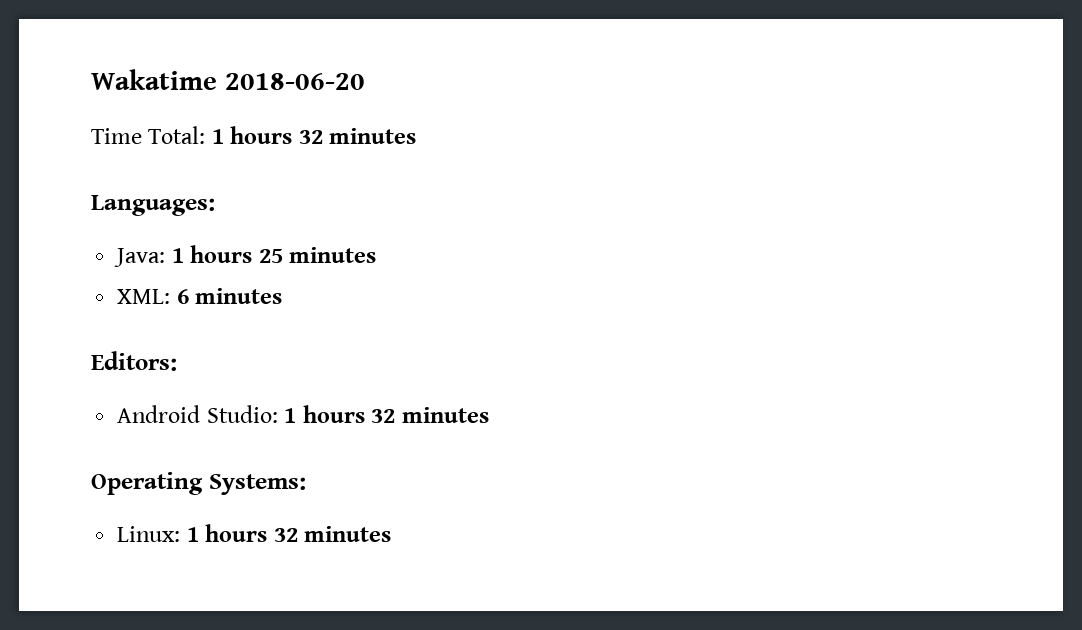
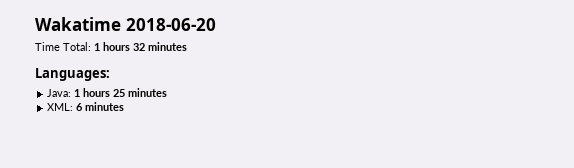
[91,351,177,371] [117,405,489,423] [91,472,306,495] [117,524,392,542] // Editors: // Android Studio: 1 hours 32 minutes // Operating Systems: // Linux: 1 hours 32 minutes -> (125, 106) none

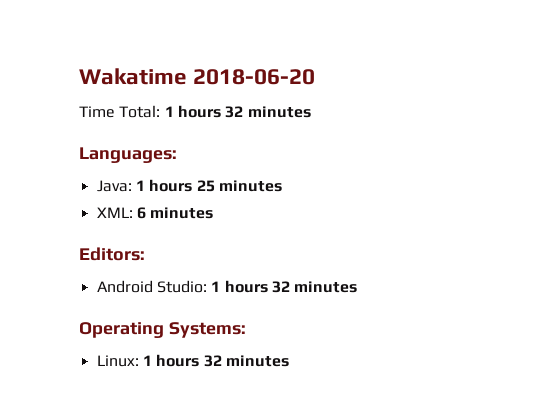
(125, 106) none -> [79,247,145,261] [96,280,358,293] [79,322,246,338] [96,354,289,367] // Editors: // Android Studio: 1 hours 32 minutes // Operating Systems: // Linux: 1 hours 32 minutes

